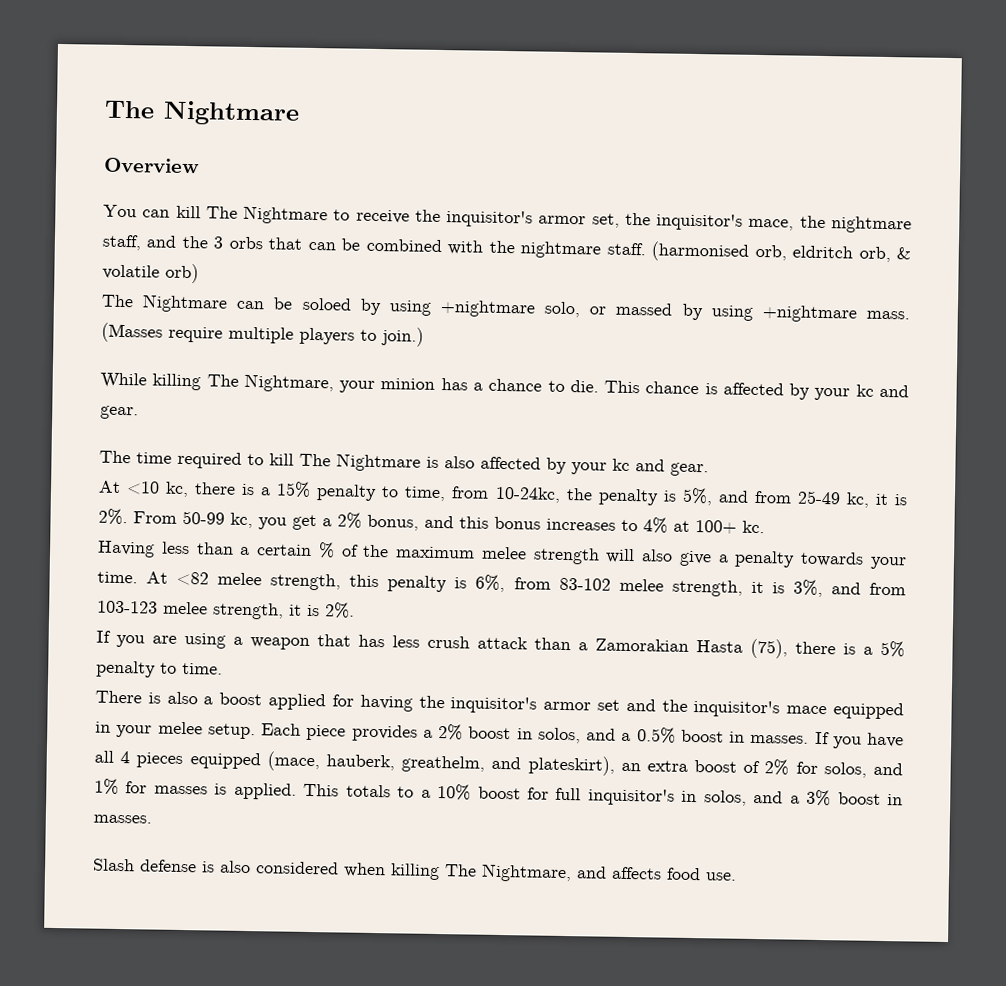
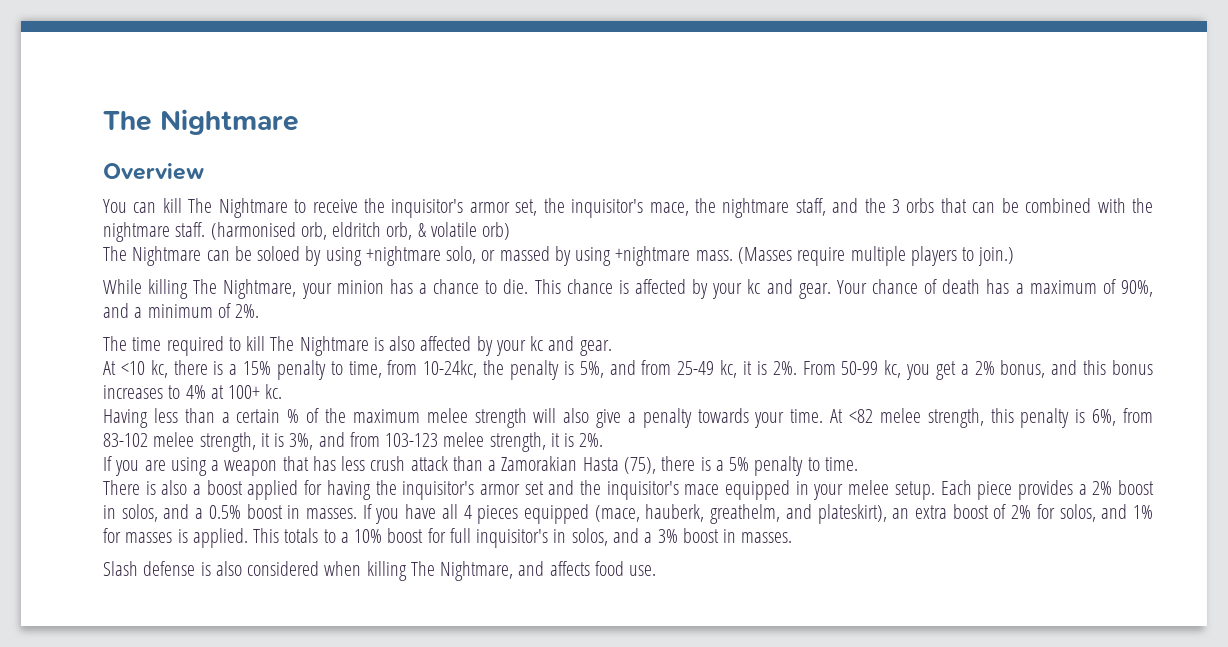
(139, 412) none -> [836,279,1154,297] [103,303,260,318] Your chance of death has a maximum of 90%, and a minimum of 2%.

